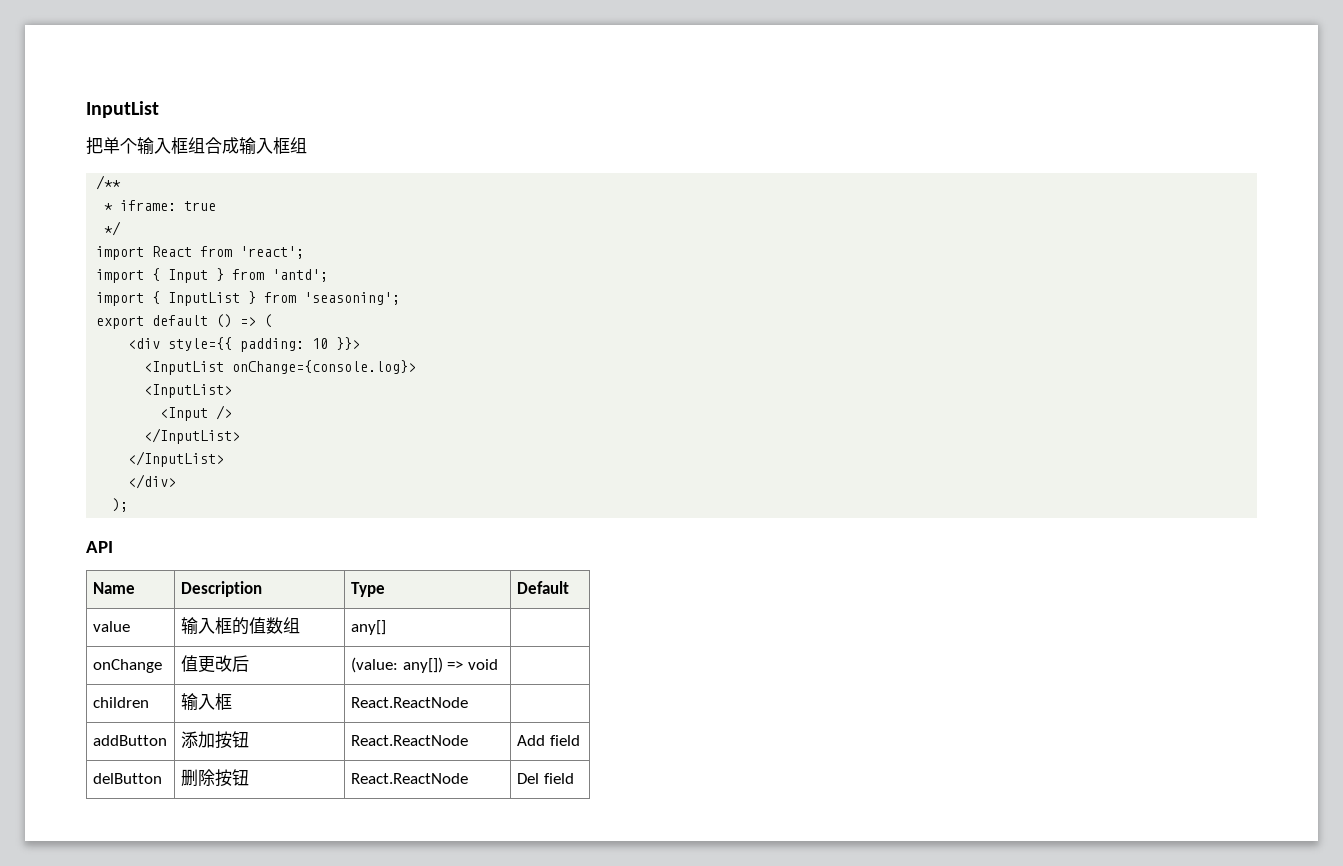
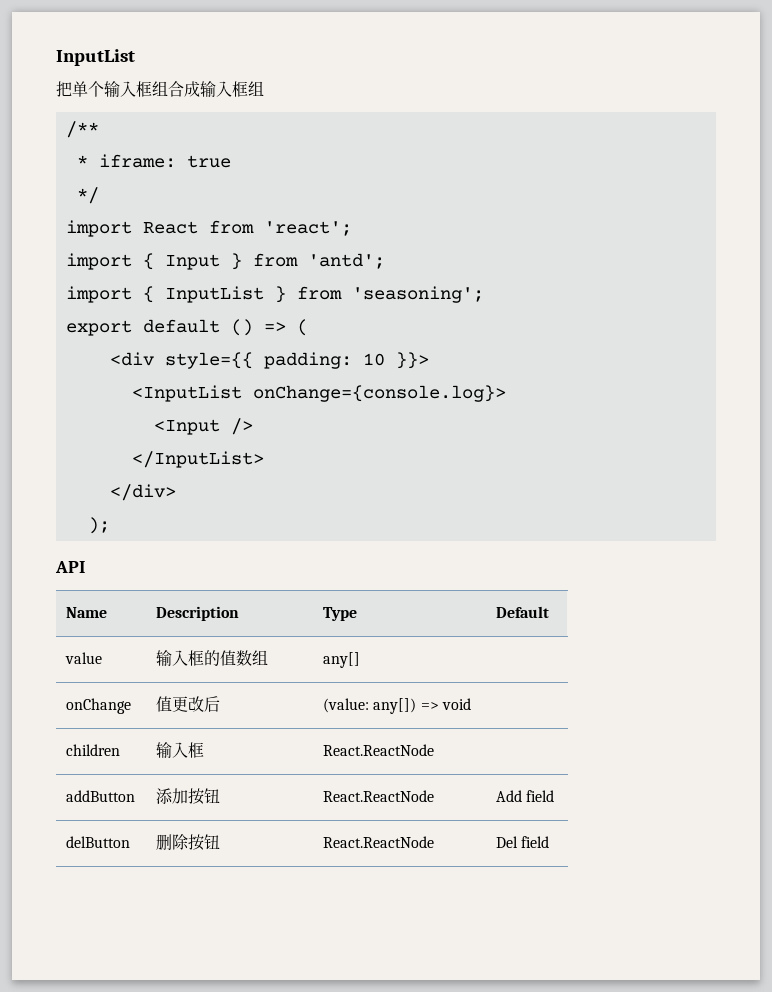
[144,384,233,398] // <InputList> -> (506, 393) none
[128,451,225,467] // </InputList> -> (264, 459) none

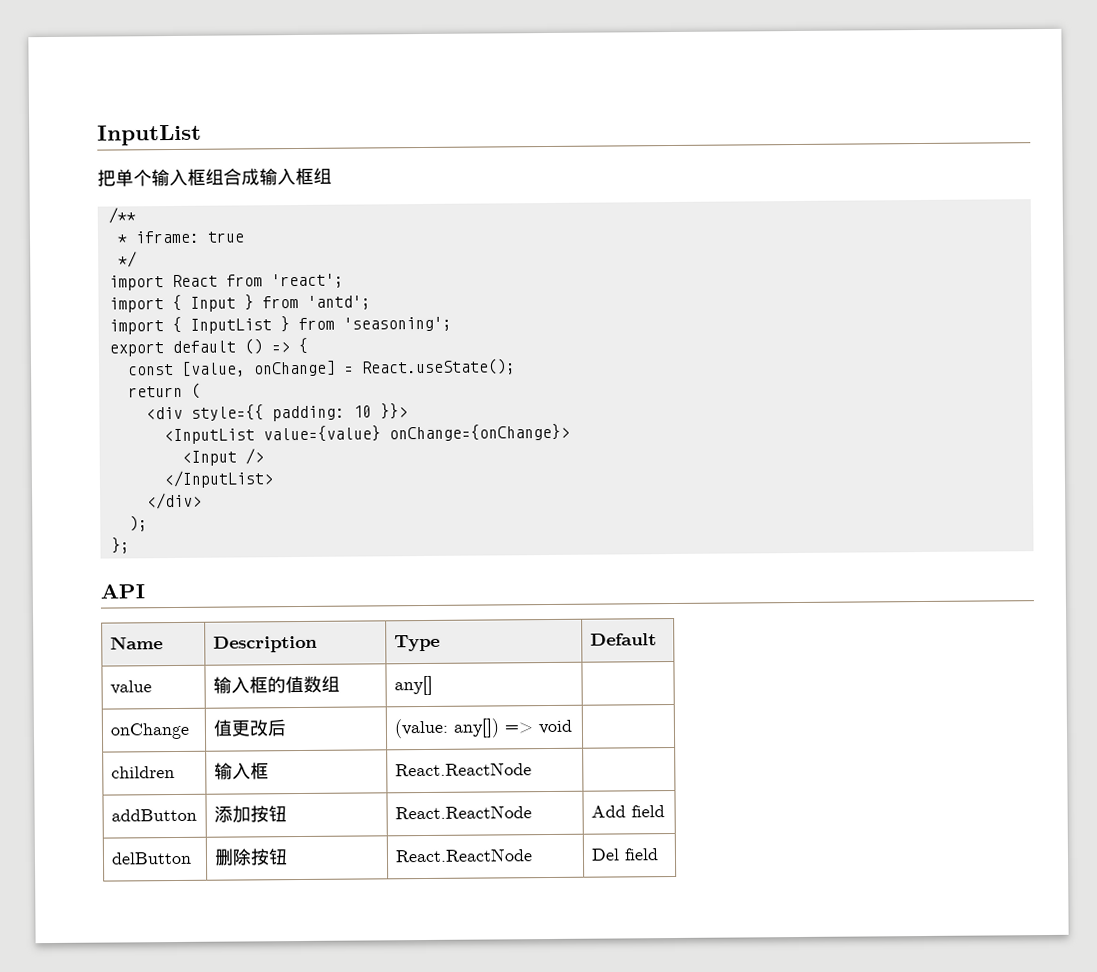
(286, 327) none -> [297,337,308,355] [127,358,516,377] [127,385,183,398] { // const [value, onChange] = React.useState(); // return
[252,385,506,402] onChange={console.log}> -> [262,423,570,443] value={value} onChange={onChange}>
(110, 525) none -> [110,537,130,554] // };

